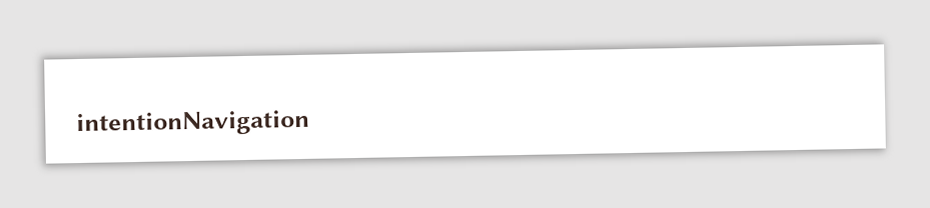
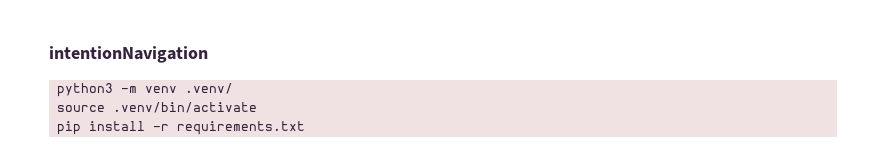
(310, 123) none -> [57,83,234,97] [57,102,258,113] [57,121,306,135] // python3 -m venv .venv/ // source .venv/bin/activate // pip install -r requirements.txt

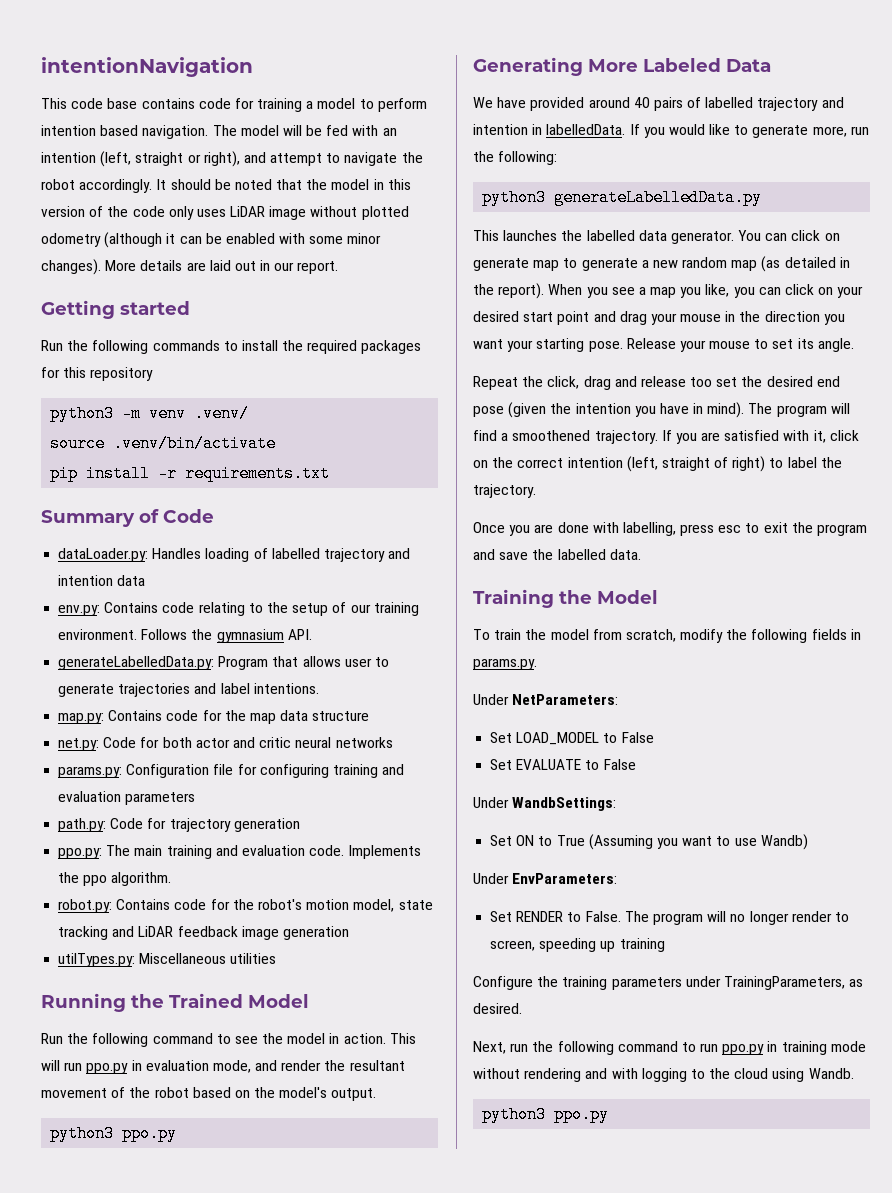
(208, 54) none -> [41,98,427,112] [41,125,397,139] [41,151,423,167] [41,179,411,193] [41,206,409,220] [41,232,382,248] [41,259,339,275] [41,300,190,319] [41,340,422,354] [41,367,154,381] // This code base contains code for training a model to perform intention based navigation. The model will be fed with an intention (left, straight or right), and attempt to navigate the robot accordingly. It should be noted that the model in this version of the code only uses LiDAR image without plotted odometry (although it can be enabled with some minor changes). More details are laid out in our report. // Getting started // Run the following commands to install the required packages for this repository
(306, 128) none -> [41,509,214,527] [58,548,411,562] [58,575,146,586] [58,602,419,616] [58,629,312,643] [58,656,389,670] [58,683,319,697] [58,710,370,724] [58,737,393,751] [58,764,405,778] [58,791,196,805] [58,818,300,832] [58,845,422,859] [58,872,172,886] [58,899,433,913] [58,926,349,940] [58,953,277,967] [41,993,309,1012] [41,1033,416,1047] [41,1060,405,1074] [41,1087,377,1101] [50,1125,178,1142] [473,57,771,76] [473,97,844,111] [473,124,869,138] [473,151,558,165] [482,189,763,206] [473,230,840,244] [473,256,850,272] [473,283,864,299] [473,311,845,325] [473,338,854,352] [473,376,840,390] [473,402,850,418] [473,430,859,444] [473,456,842,472] [473,484,536,498] [473,522,868,536] [473,549,641,560] [473,589,658,608] [473,629,861,643] [473,658,537,670] [473,694,619,705] [490,732,654,745] [490,759,636,770] [473,797,617,811] [490,834,808,850] [473,873,618,884] [490,911,849,925] [490,938,665,952] [473,976,864,990] [473,1003,522,1014] [473,1041,866,1055] [473,1068,854,1082] [482,1106,610,1123] // Summary of Code // dataLoader.py: Handles loading of labelled trajectory and intention data // env.py: Contains code relating to the setup of our training environment. Follows the gymnasium API. // generateLabelledData.py: Program that allows user to generate trajectories and label intentions. // map.py: Contains code for the map data structure // net.py: Code for both actor and critic neural networks // params.py: Configuration file for configuring training and evaluation parameters // path.py: Code for trajectory generation // ppo.py: The main training and evaluation code. Implements the ppo algorithm. // robot.py: Contains code for the robot's motion model, state tracking and LiDAR feedback image generation // utilTypes.py: Miscellaneous utilities // Running the Trained Model // Run the following command to see the model in action. This will run ppo.py in evaluation mode, and render the resultant movement of the robot based on the model's output. // python3 ppo.py // Generating More Labeled Data // We have provided around 40 pairs of labelled trajectory and intention in labelledData. If you would like to generate more, run the following: // python3 generateLabelledData.py // This launches the labelled data generator. You can click on generate map to generate a new random map (as detailed in the report). When you see a map you like, you can click on your desired start point and drag your mouse in the direction you want your starting pose. Release your mouse to set its angle. // Repeat the click, drag and release too set the desired end pose (given the intention you have in mind). The program will find a smoothened trajectory. If you are satisfied with it, click on the correct intention (left, straight of right) to label the trajectory. // Once you are done with labelling, press esc to exit the program and save the labelled data. // Training the Model // To train the model from scratch, modify the following fields in params.py. // Under NetParameters: // Set LOAD_MODEL to False // Set EVALUATE to False // Under WandbSettings: // Set ON to True (Assuming you want to use Wandb) // Under EnvParameters: // Set RENDER to False. The program will no longer render to screen, speeding up training // Configure the training parameters under TrainingParameters, as desired. // Next, run the following command to run ppo.py in training mode without rendering and with logging to the cloud using Wandb. // python3 ppo.py

